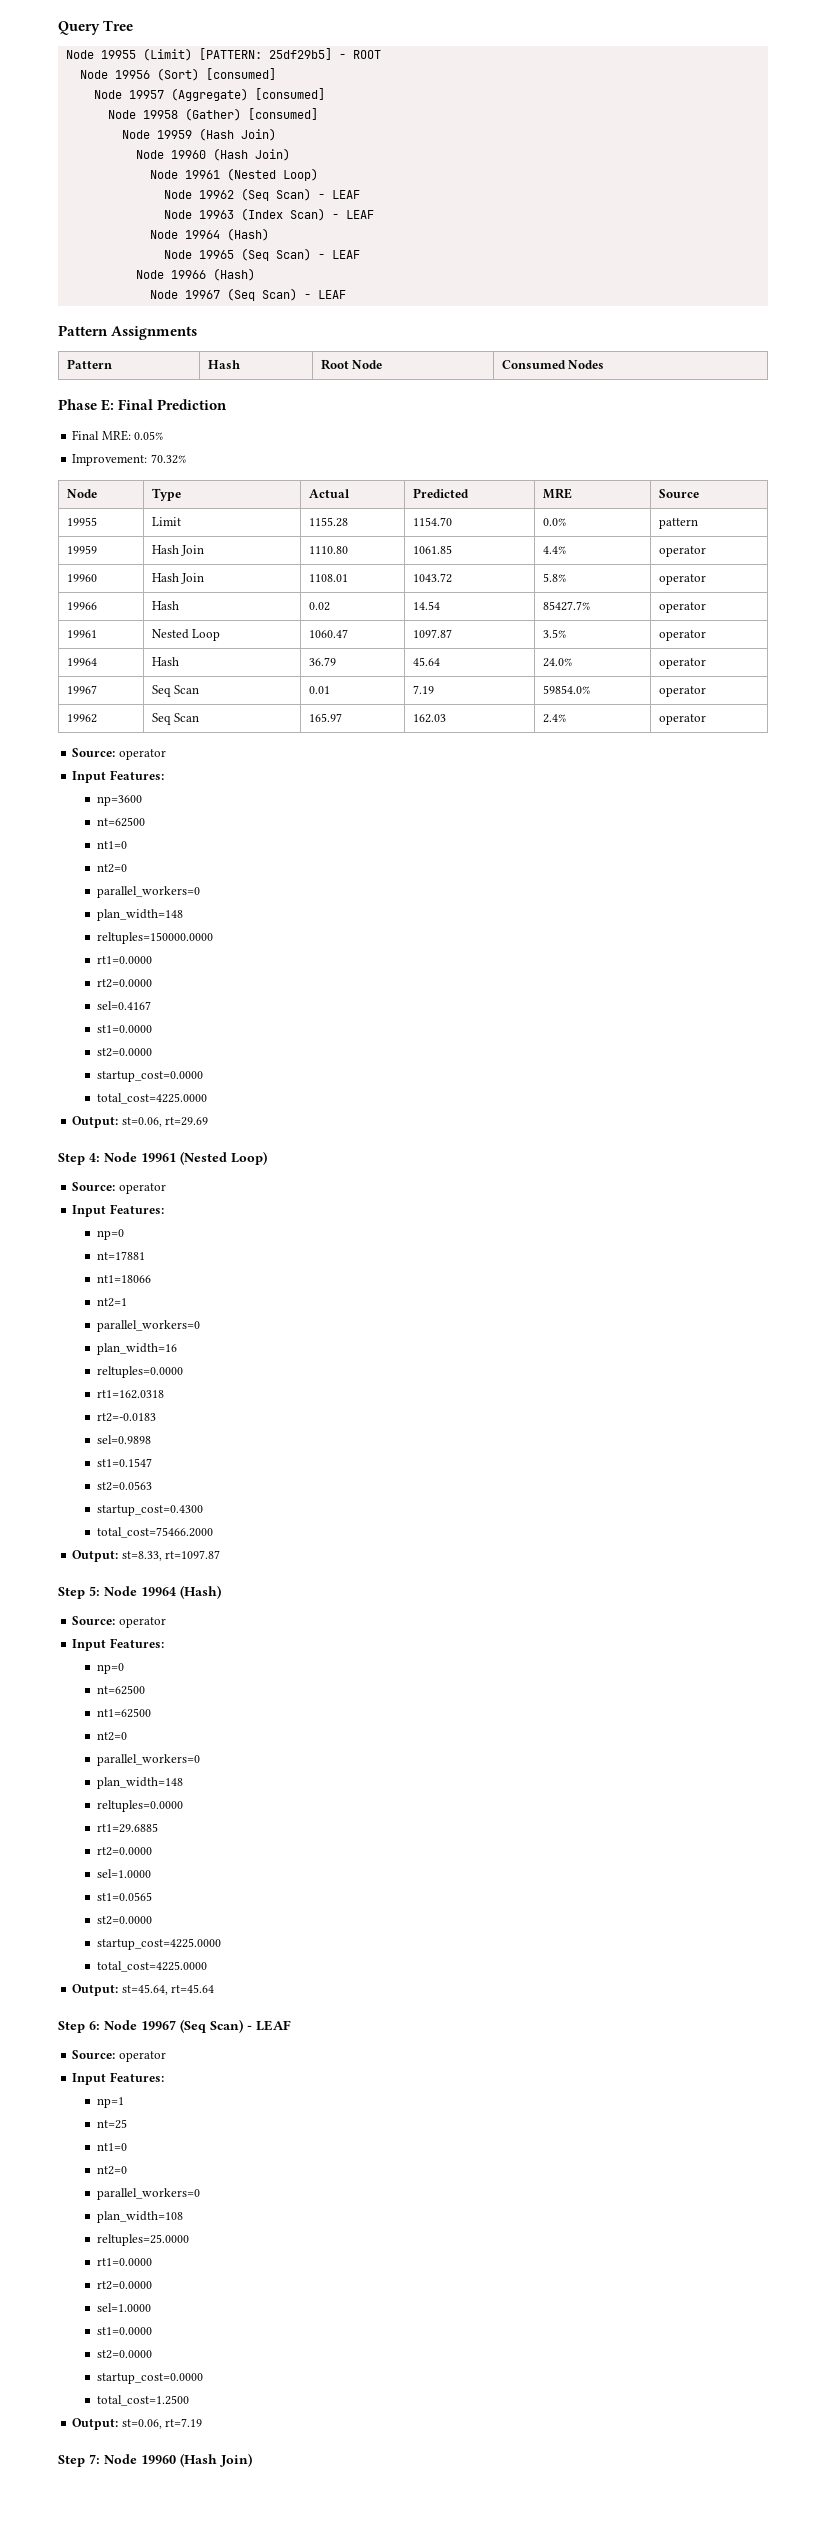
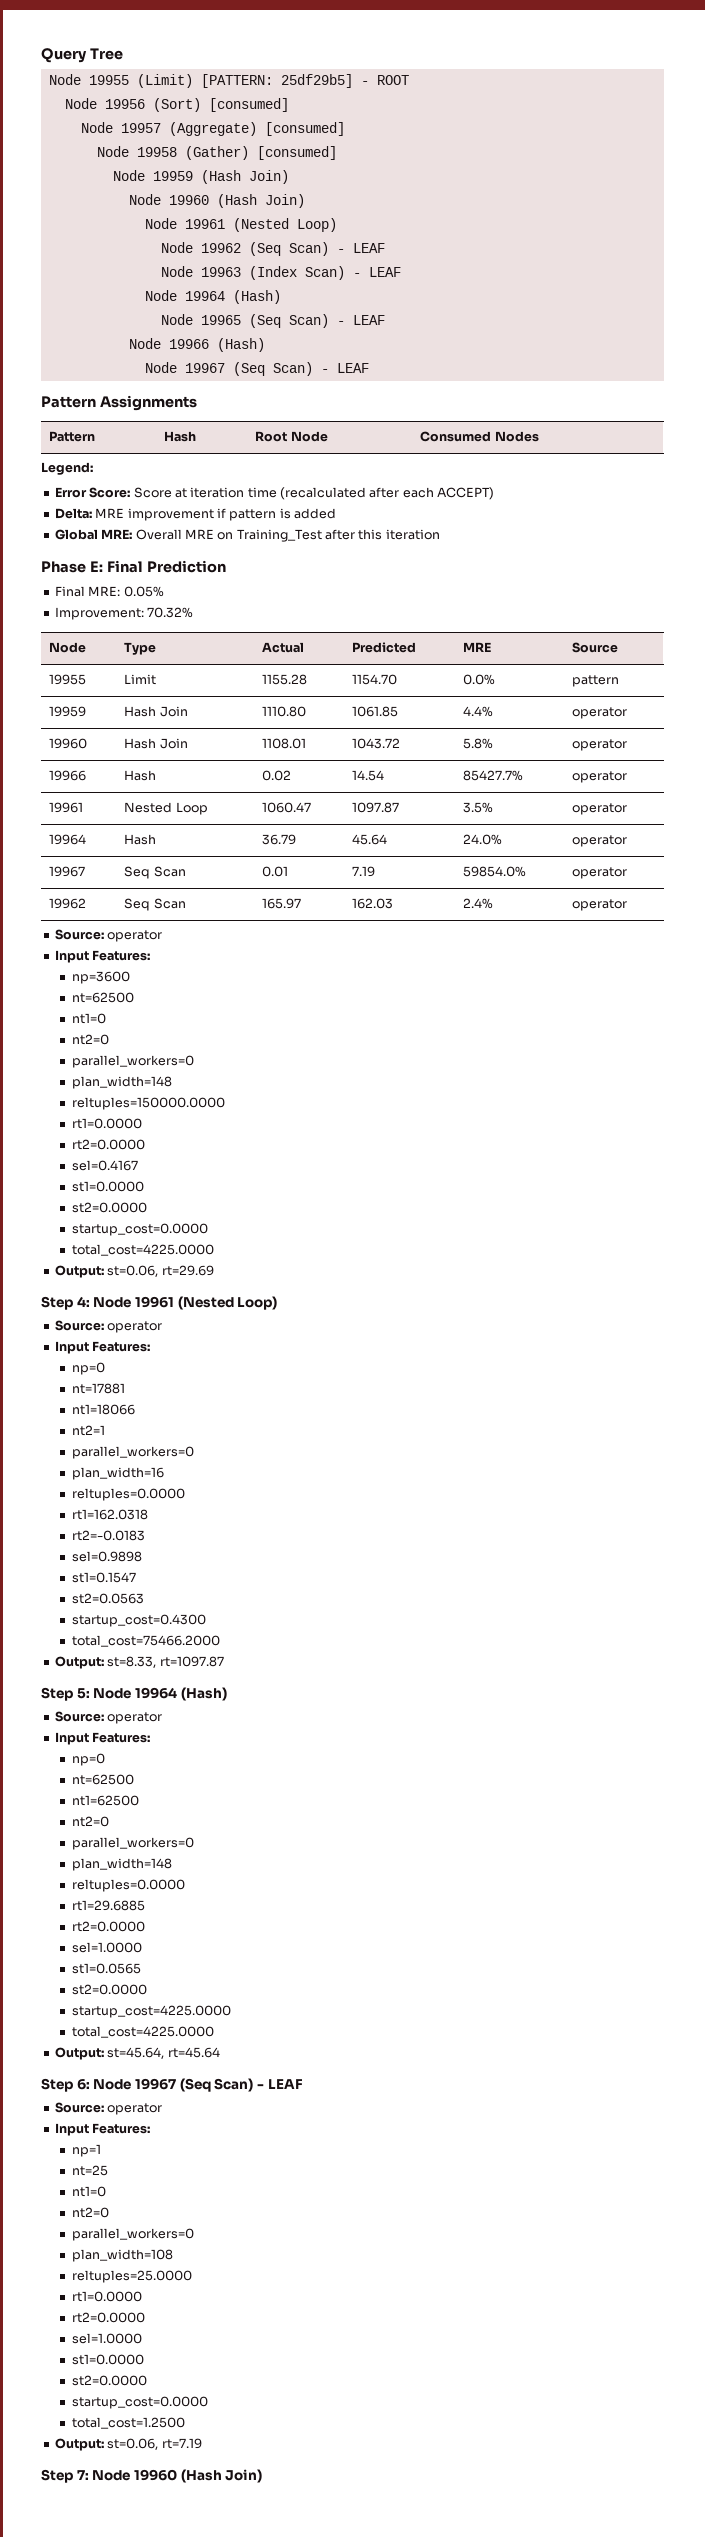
(605, 364) none -> [41,462,93,475] [54,487,495,500] [54,508,336,521] [54,529,440,542] // Legend: // Error Score: Score at iteration time (recalculated after each ACCEPT) // Delta: MRE improvement if pattern is added // Global MRE: Overall MRE on Training_Test after this iteration

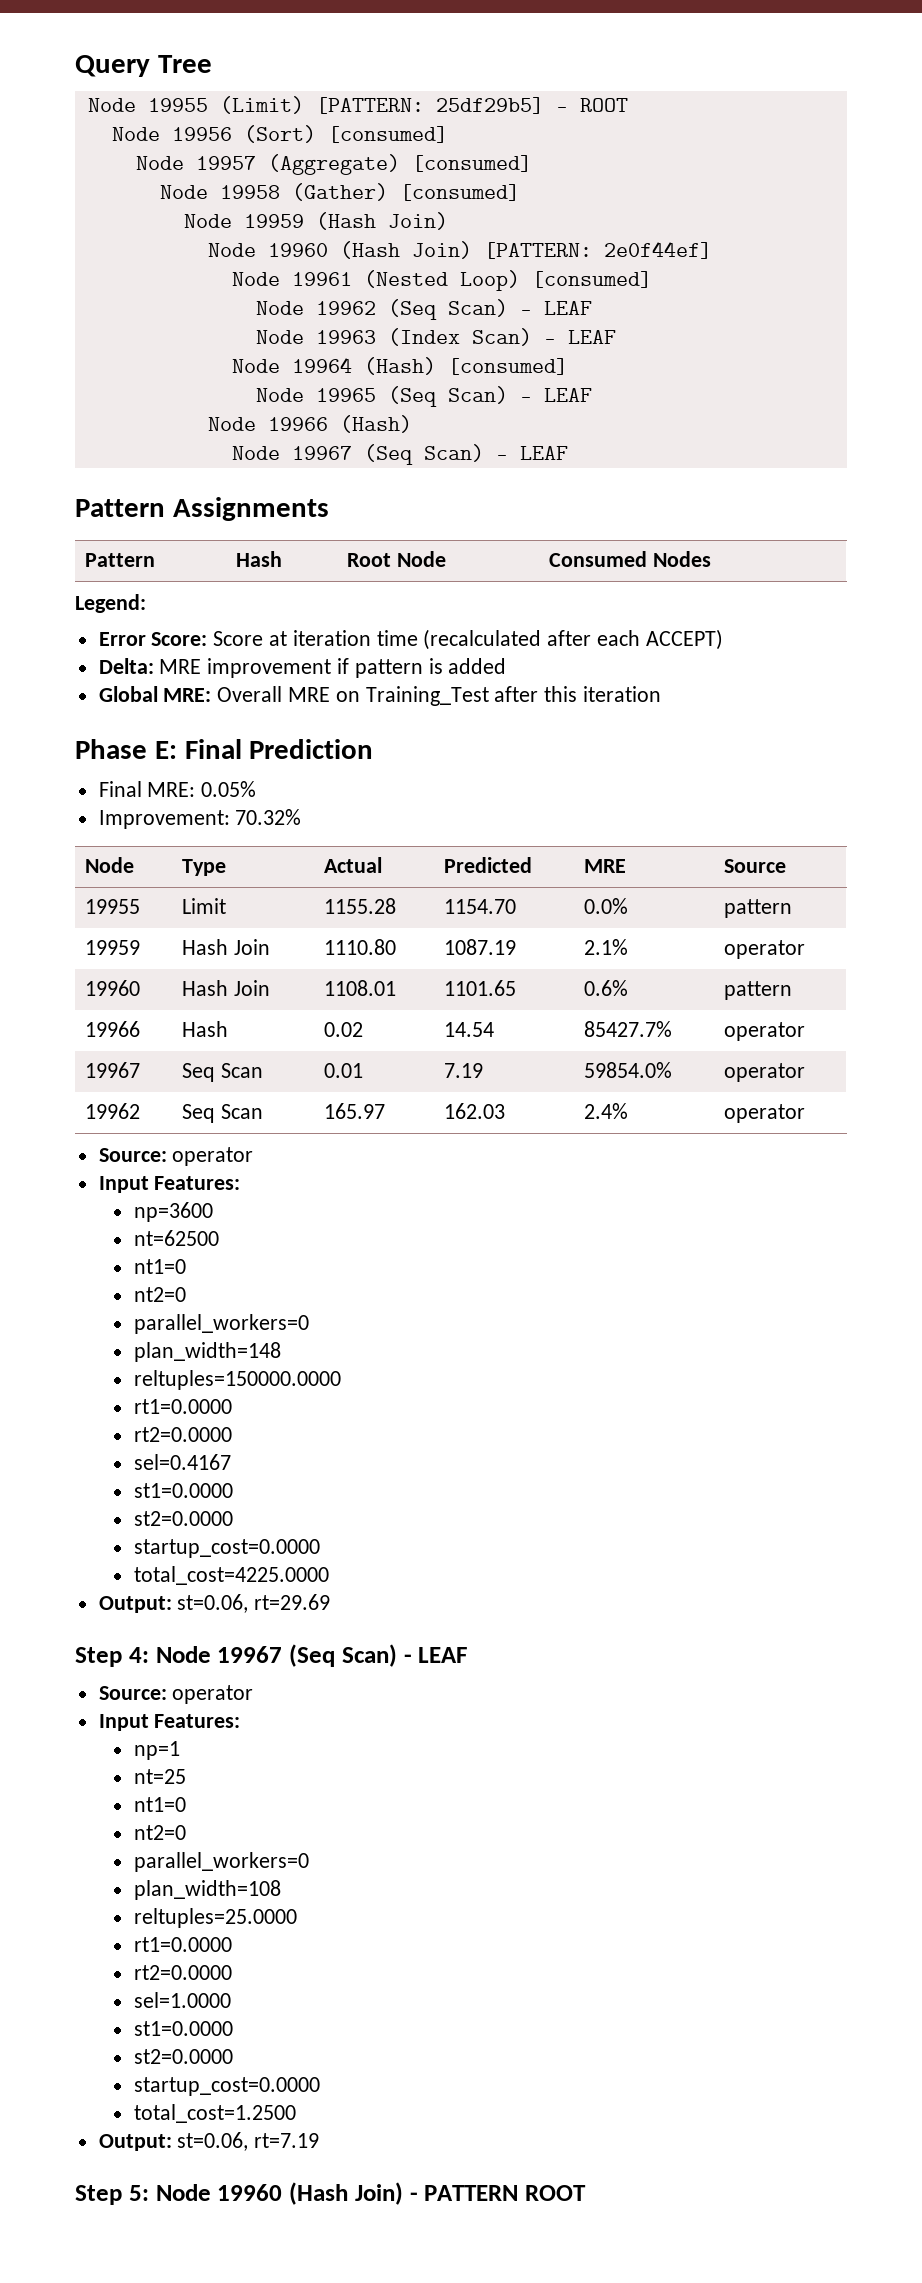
[144,218,337,232] // Node 19961 (Nested Loop) -> [483,241,712,259] [231,270,652,291] [PATTERN: 2e0f44ef] // Node 19961 (Nested Loop) [consumed]
(281, 297) none -> [447,358,568,375] [consumed]
[352,706,399,717] [463,706,494,717] 1061.85 | 4.4% -> [443,939,516,955] [583,939,628,955] 1087.19 | 2.1%
[352,738,401,749] [463,738,494,749] [572,739,628,751] 1043.72 | 5.8% | operator -> [443,980,516,996] [583,980,628,996] [723,981,792,1000] 1101.65 | 0.6% | pattern
[49,802,84,813] [124,802,208,815] [262,802,312,813] [352,802,400,813] [463,802,494,813] [572,803,628,815] [49,834,87,845] [124,834,157,845] [262,834,297,845] [352,834,388,845] [463,834,503,845] [572,835,628,847] // 19961 | Nested Loop | 1060.47 | 1097.87 | 3.5% | operator // 19964 | Hash | 36.79 | 45.64 | 24.0% | operator -> (805, 1031) none
[134,1296,278,1310] [54,1320,163,1333] [54,1341,151,1354] [71,1362,105,1375] [71,1383,125,1394] [71,1404,135,1415] [71,1425,105,1436] [71,1446,194,1459] [71,1467,164,1480] [71,1488,185,1501] [71,1509,148,1520] [71,1530,145,1541] [71,1551,142,1562] [71,1572,136,1583] [71,1593,144,1604] [71,1614,206,1627] [71,1635,220,1647] [54,1656,224,1669] [41,1687,227,1701] [54,1711,163,1724] [54,1732,151,1745] [71,1753,105,1766] [71,1774,134,1785] [71,1795,139,1806] [71,1816,109,1827] [71,1837,194,1850] [71,1858,172,1871] [71,1879,185,1892] [71,1900,145,1911] [71,1921,145,1932] [71,1942,142,1953] [71,1963,141,1974] [71,1984,147,1995] [71,2005,231,2018] [71,2026,214,2038] [54,2047,220,2060] [41,2078,132,2092] 19961 (Nested Loop) // Source: operator // Input Features: // np=0 // nt=17881 // nt1=18066 // nt2=1 // parallel_workers=0 // plan_width=16 // reltuples=0.0000 // rt1=162.0318 // rt2=-0.0183 // sel=0.9898 // st1=0.1547 // st2=0.0563 // startup_cost=0.4300 // total_cost=75466.2000 // Output: st=8.33, rt=1097.87 // Step 5: Node 19964 (Hash) // Source: operator // Input Features: // np=0 // nt=62500 // nt1=62500 // nt2=0 // parallel_workers=0 // plan_width=148 // reltuples=0.0000 // rt1=29.6885 // rt2=0.0000 // sel=1.0000 // st1=0.0565 // st2=0.0000 // startup_cost=4225.0000 // total_cost=4225.0000 // Output: st=45.64, rt=45.64 // Step 6: Node -> (211, 1654) none
[76,2469,263,2483] 7: Node 19960 (Hash Join) -> [128,2182,586,2205] 5: Node 19960 (Hash Join) - PATTERN ROOT

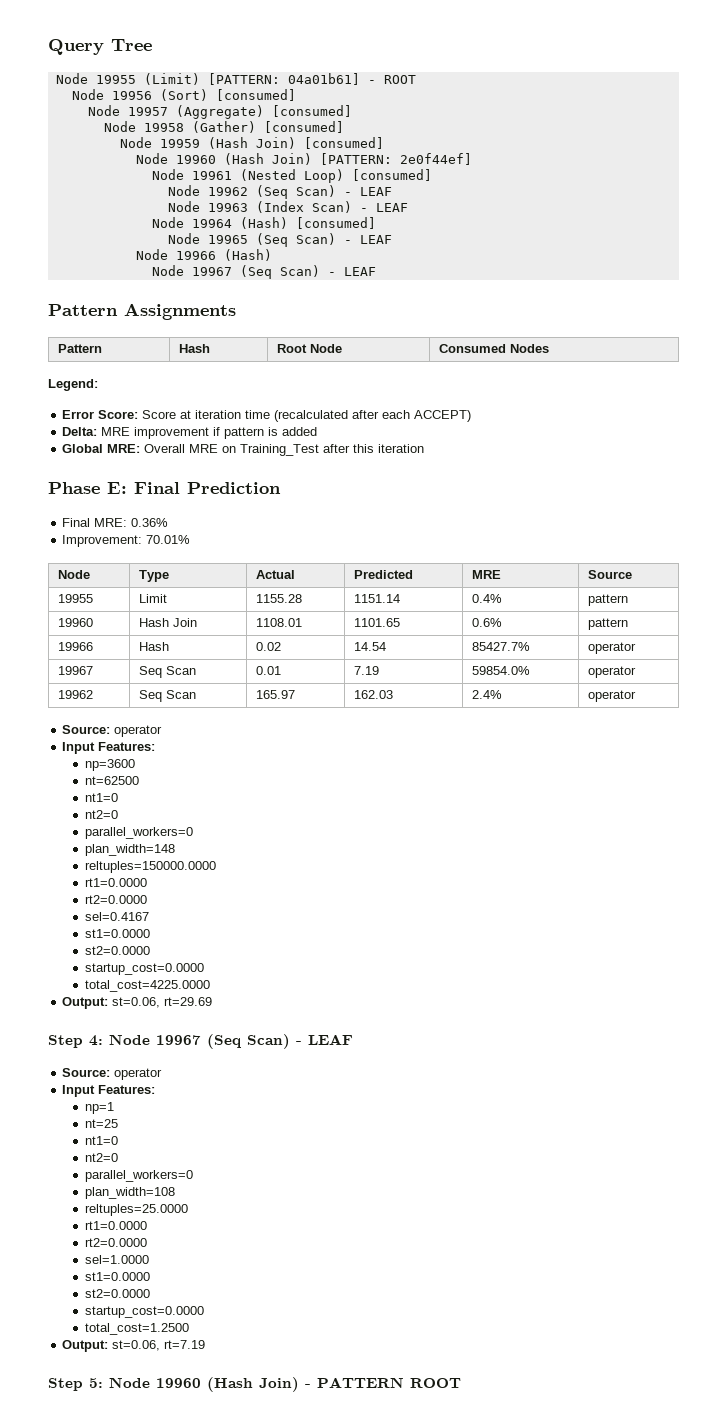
[435,97,544,114] 25df29b5] -> [287,73,360,85] 04a01b61]
(448, 221) none -> [303,137,384,149] [consumed]
[201,781,257,797] 0.05% -> [131,518,169,527] 0.36%
[235,809,302,825] 70.32% -> [146,535,191,544] 70.01%
[443,899,516,914] [583,898,628,914] [723,899,792,918] [84,940,140,955] [181,939,270,955] [323,939,396,955] [443,939,516,955] [583,939,628,955] [723,940,805,959] 1154.70 | 0.0% | pattern // 19959 | Hash Join | 1110.80 | 1087.19 | 2.1% | operator -> [353,594,400,603] [471,594,502,603] [587,594,628,606] 1151.14 | 0.4% | pattern

